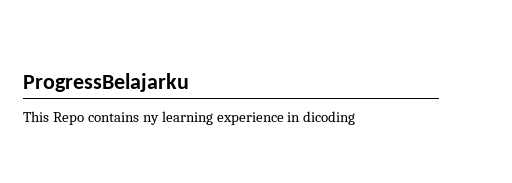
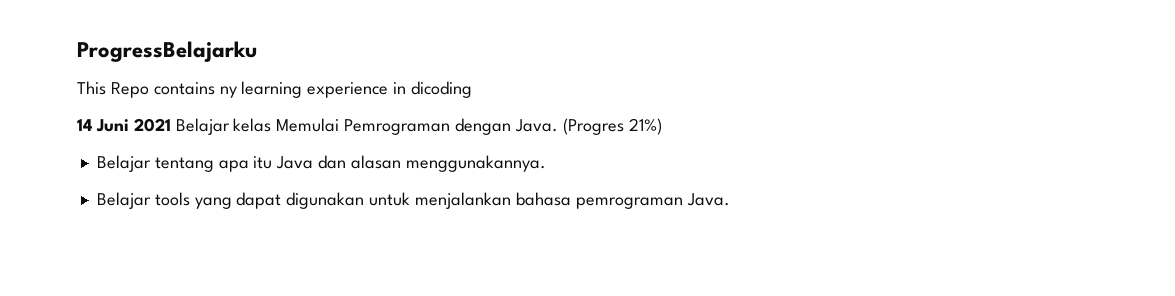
(356, 118) none -> [77,118,662,135] [96,155,546,172] [96,192,730,209] // 14 Juni 2021 Belajar kelas Memulai Pemrograman dengan Java. (Progres 21%) // Belajar tentang apa itu Java dan alasan menggunakannya. // Belajar tools yang dapat digunakan untuk menjalankan bahasa pemrograman Java.

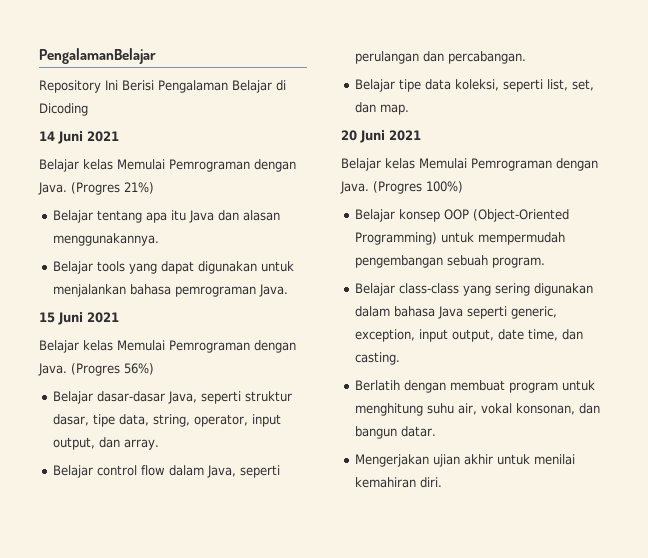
[77,41,257,62] [77,81,473,98] ProgressBelajarku // This Repo contains ny learning experience in dicoding -> [39,48,156,64] [39,80,286,93] [39,103,88,116] PengalamanBelajar // Repository Ini Berisi Pengalaman Belajar di Dicoding
(171, 125) none -> (119, 136) //
(730, 199) none -> [39,312,119,325] [39,340,296,353] [38,363,154,376] [53,391,293,404] [53,414,282,427] [53,437,160,450] [53,465,281,478] [355,51,527,64] [355,79,595,92] [355,102,410,115] [341,130,421,143] [341,158,598,171] [340,181,463,194] [355,209,570,222] [355,232,566,245] [355,255,546,268] [355,283,594,296] [355,306,558,319] [355,329,584,342] [355,352,401,365] [355,380,596,393] [355,403,601,416] [355,426,437,439] [355,454,576,467] [355,477,443,488] // 15 Juni 2021 // Belajar kelas Memulai Pemrograman dengan Java. (Progres 56%) // Belajar dasar-dasar Java, seperti struktur dasar, tipe data, string, operator, input output, dan array. // Belajar control flow dalam Java, seperti perulangan dan percabangan. // Belajar tipe data koleksi, seperti list, set, dan map. // 20 Juni 2021 // Belajar kelas Memulai Pemrograman dengan Java. (Progres 100%) // Belajar konsep OOP (Object-Oriented Programming) untuk mempermudah pengembangan sebuah program. // Belajar class-class yang sering digunakan dalam bahasa Java seperti generic, exception, input output, date time, dan casting. // Berlatih dengan membuat program untuk menghitung suhu air, vokal konsonan, dan bangun datar. // Mengerjakan ujian akhir untuk menilai kemahiran diri.

